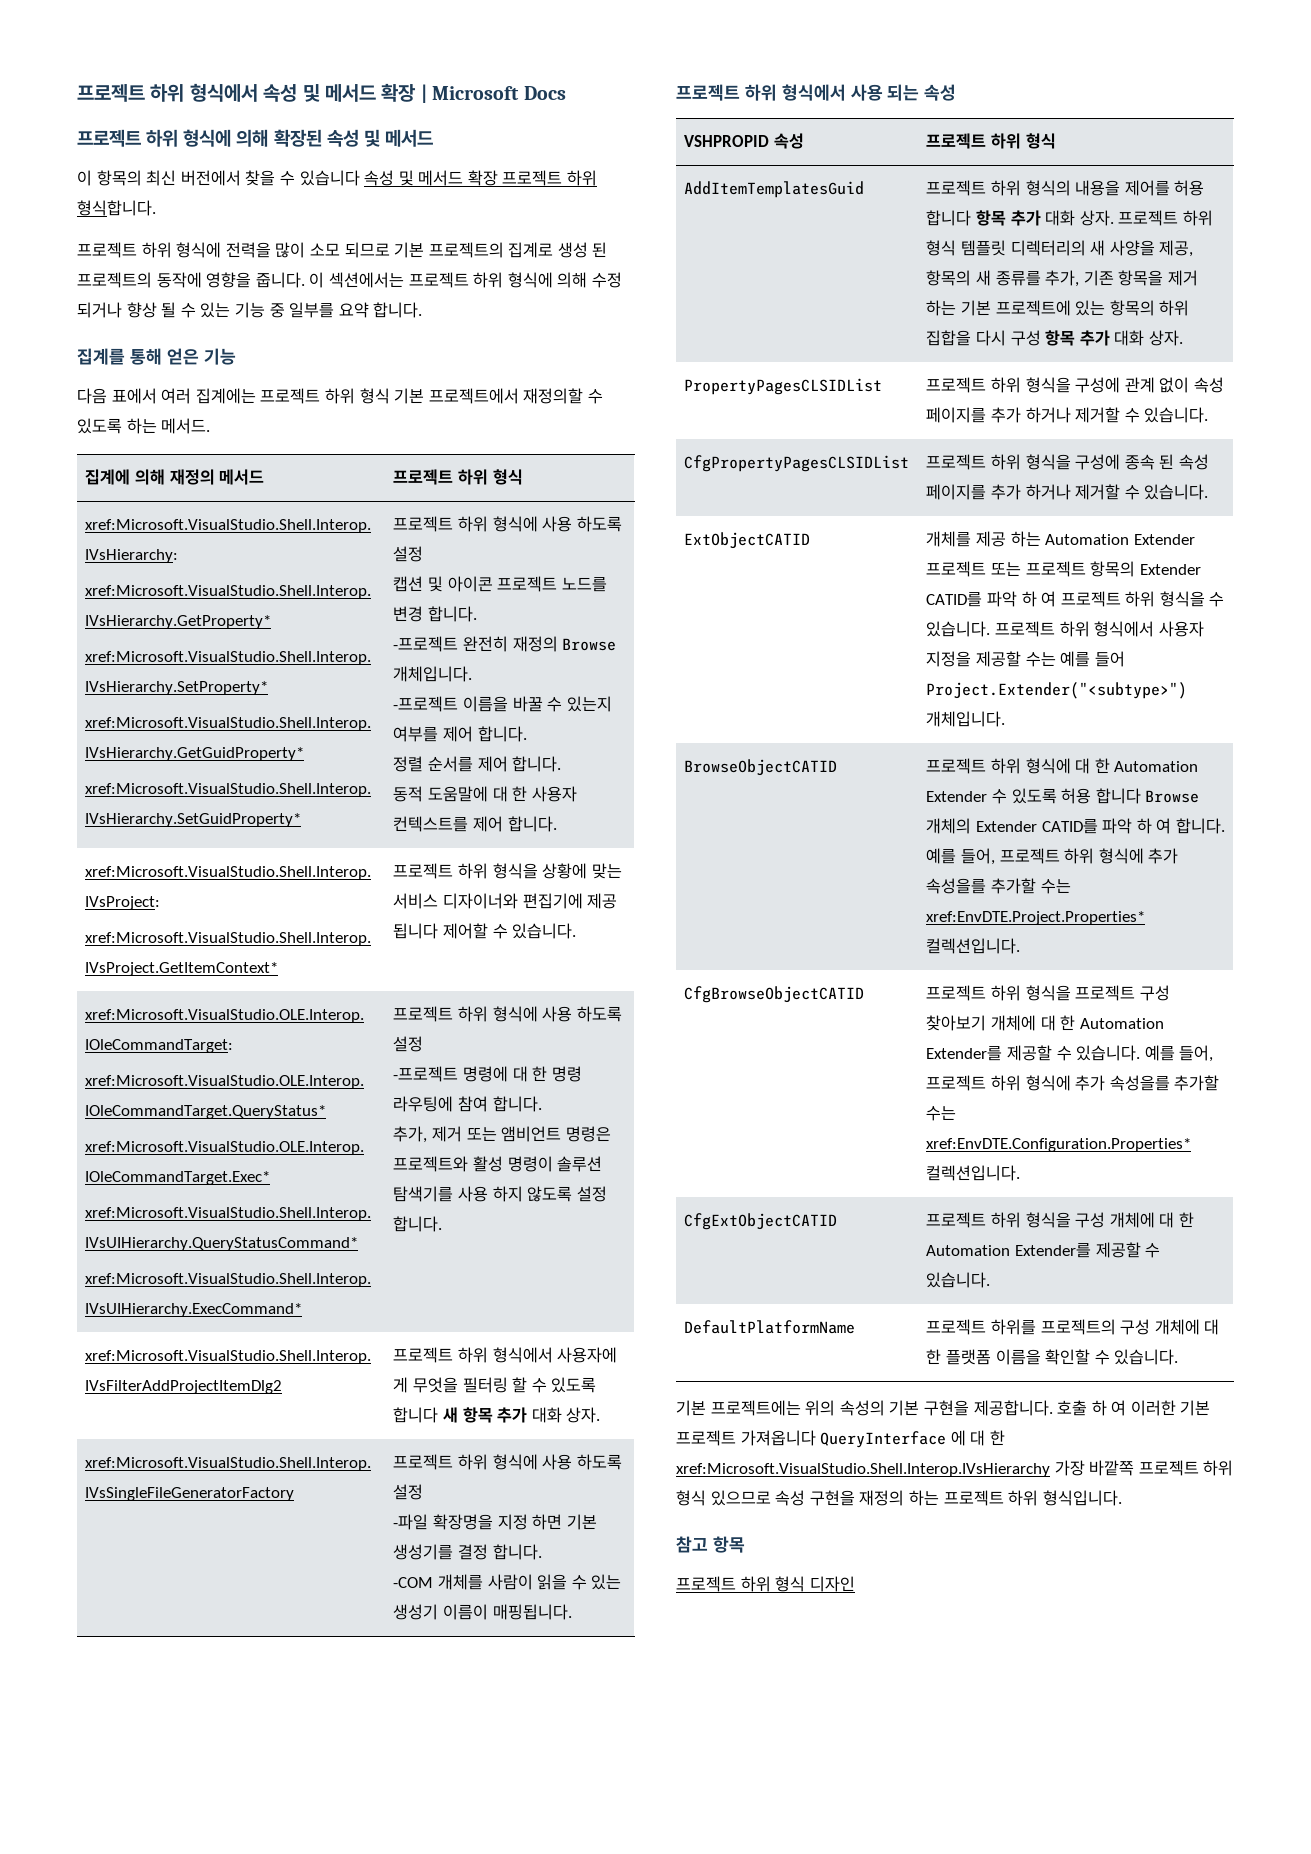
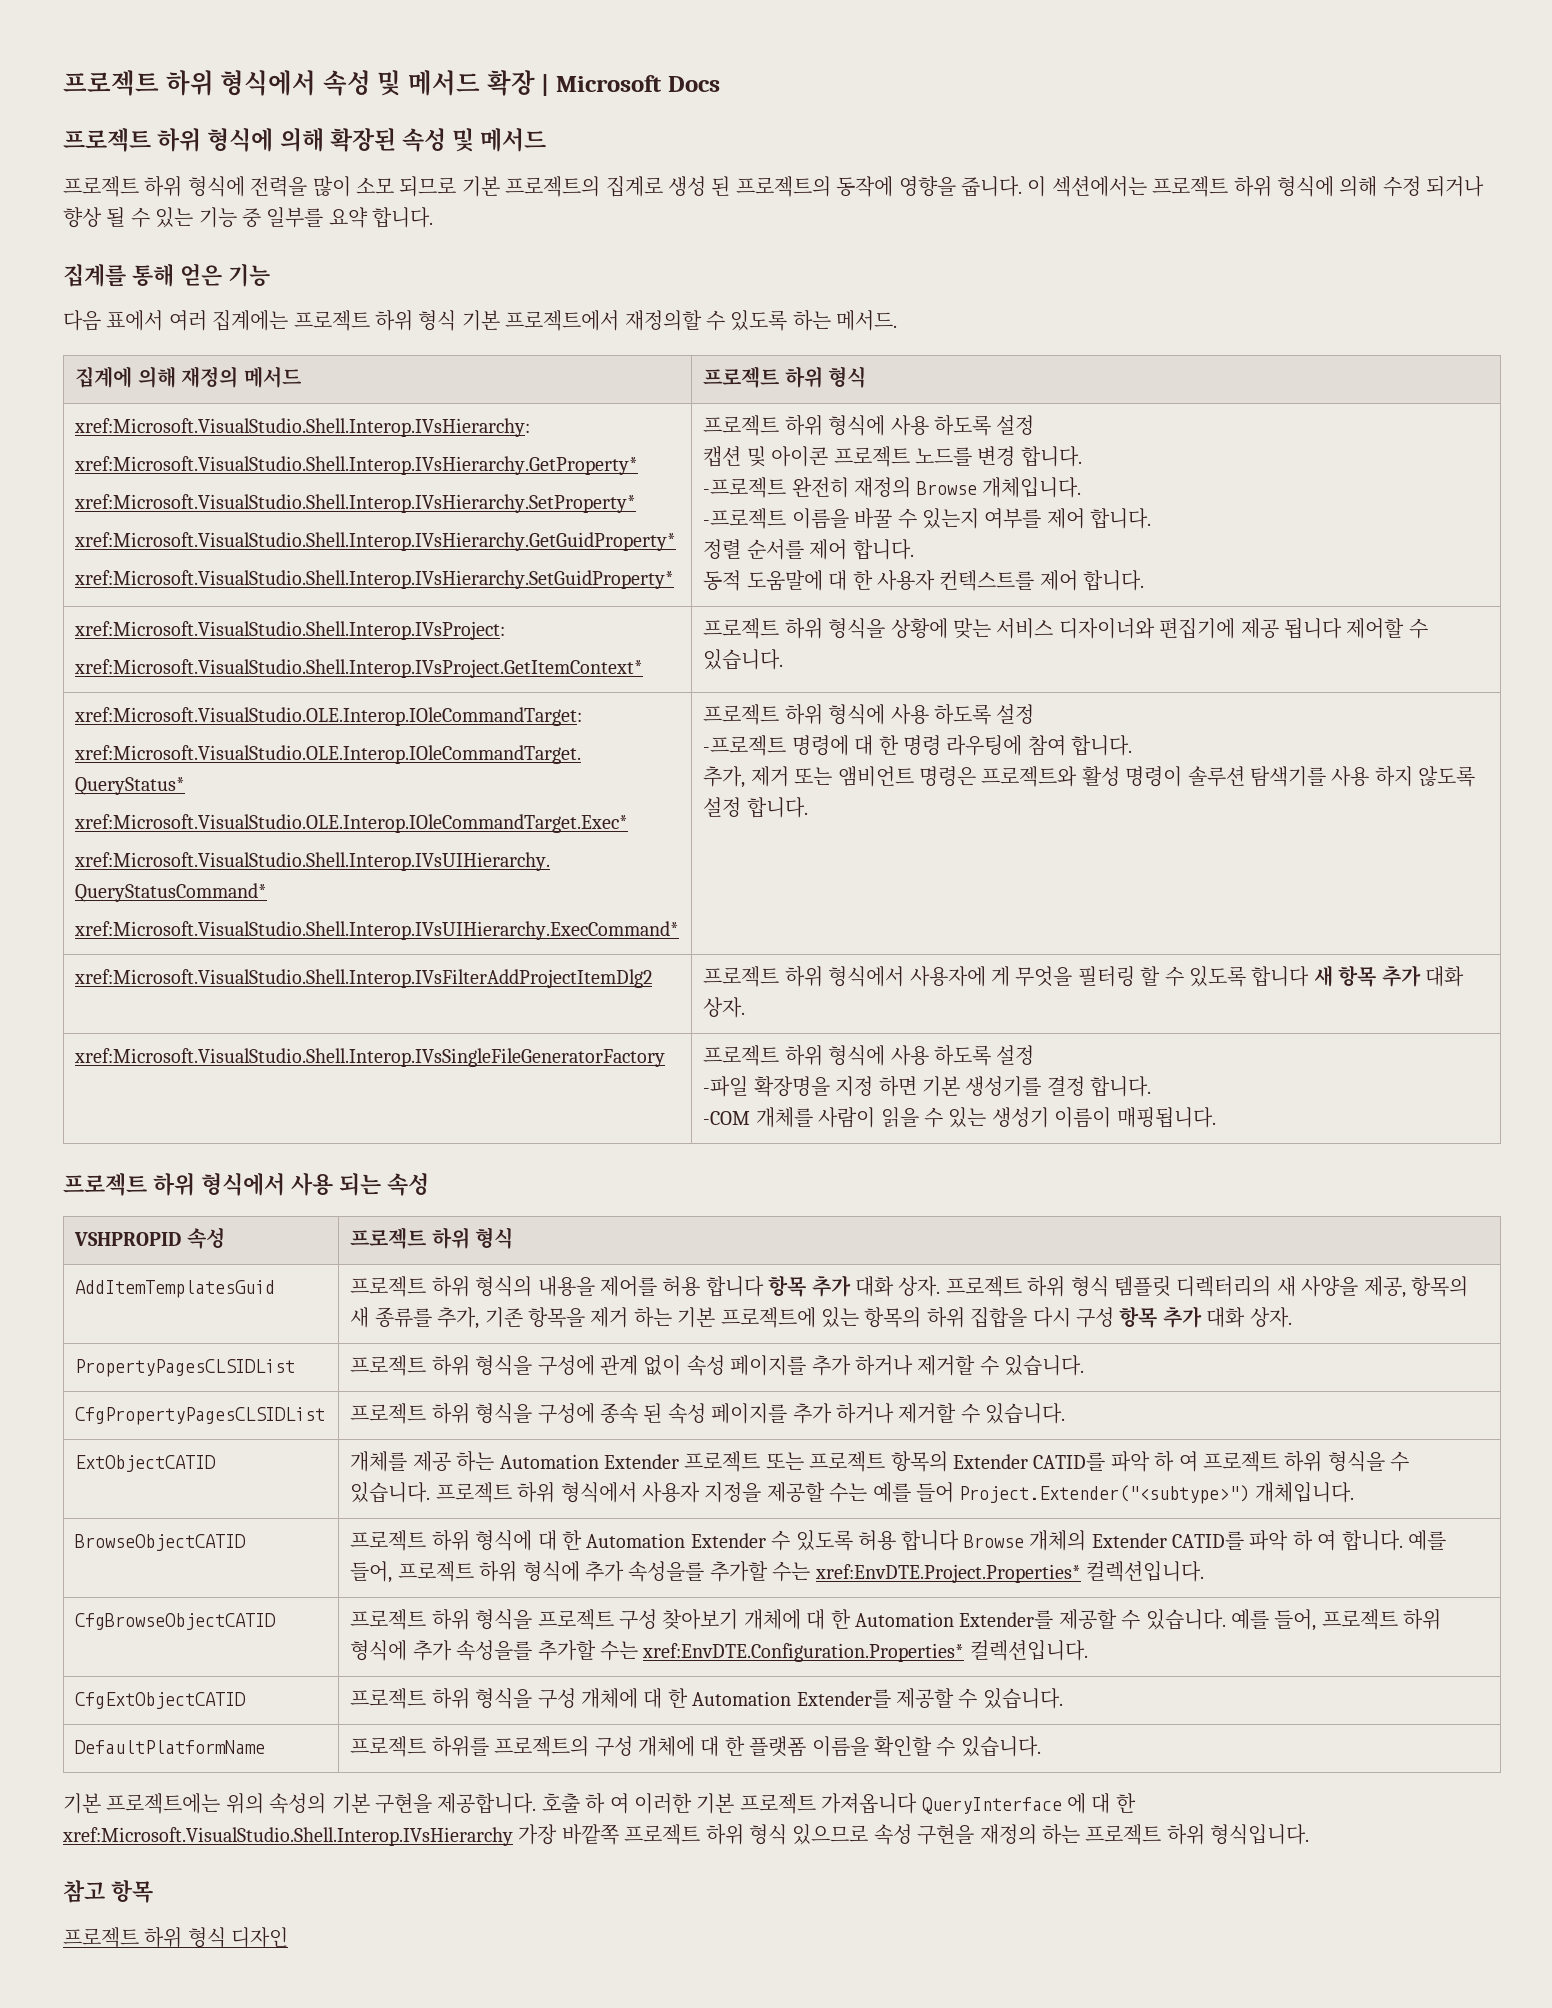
[77,170,598,186] [77,200,156,216] // 이 항목의 최신 버전에서 찾을 수 있습니다 속성 및 메서드 확장 프로젝트 하위 형식합니다. -> (547, 140) none

